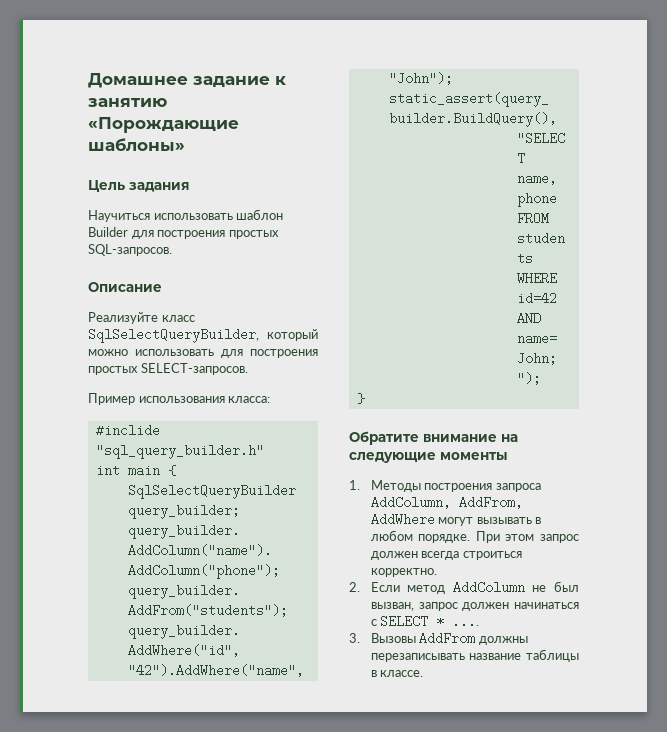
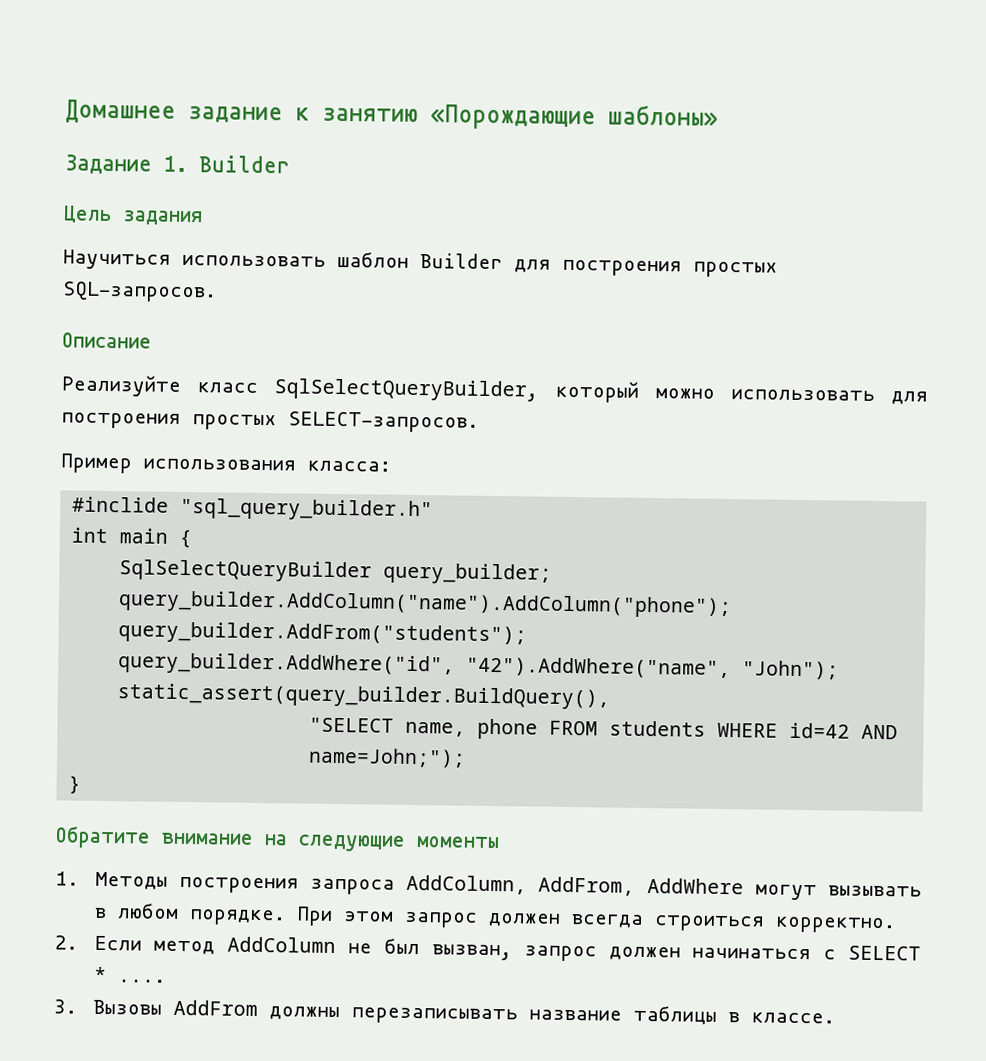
(185, 144) none -> [64,154,290,175] // Задание 1. Builder

